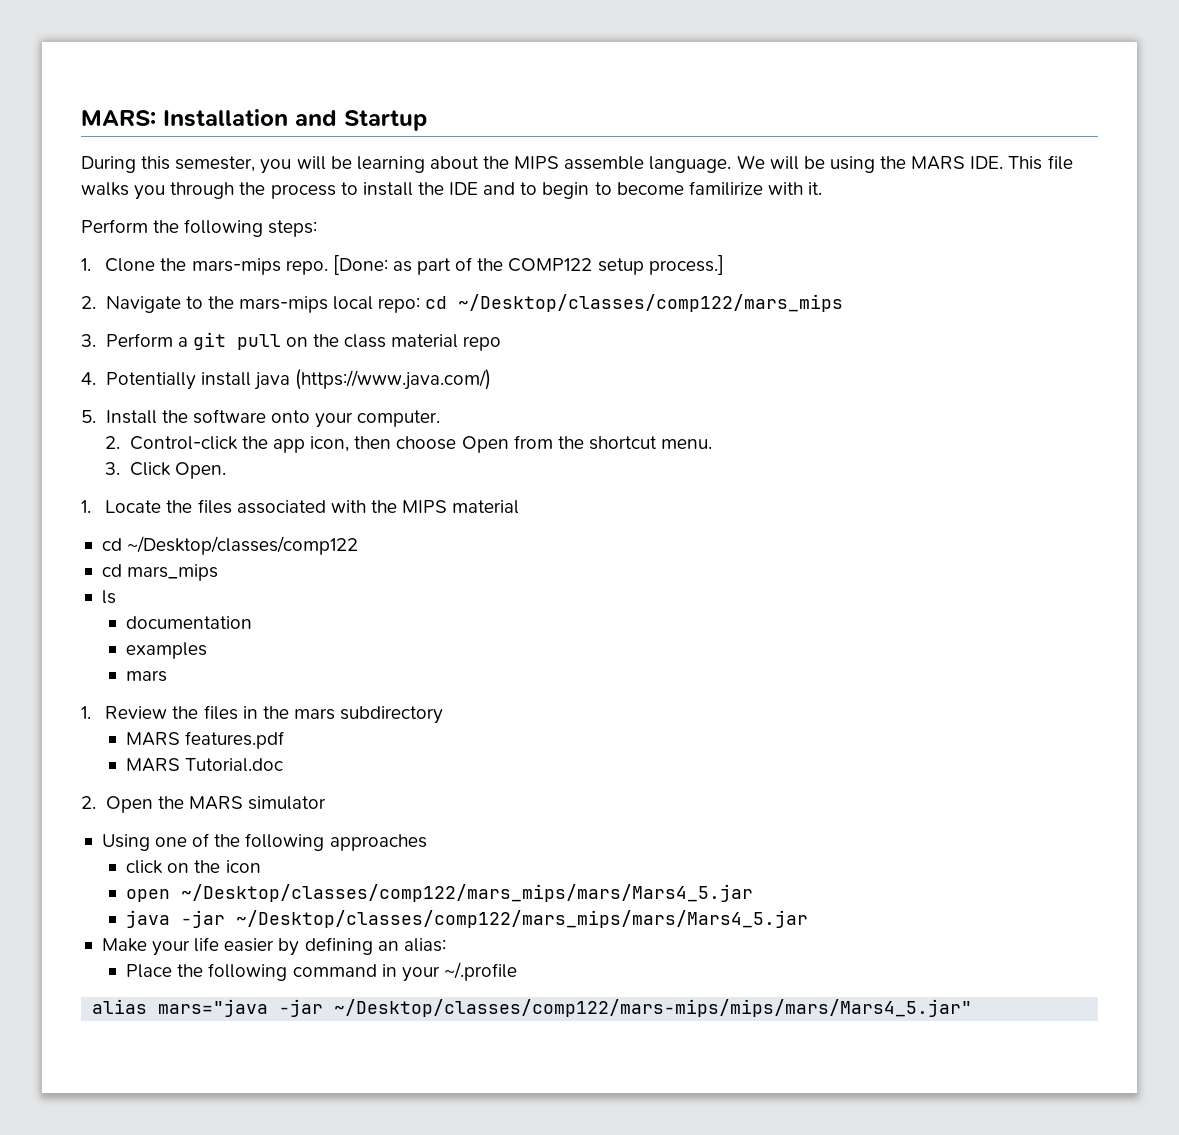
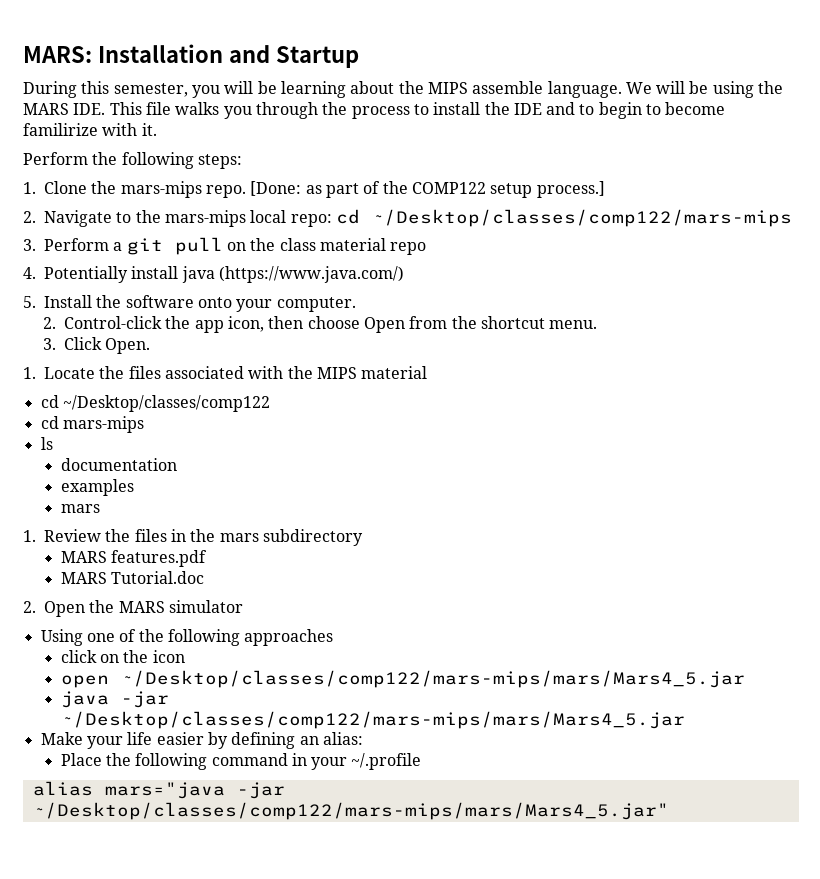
[458,294,844,312] ~/Desktop/classes/comp122/mars_mips -> [371,209,792,227] ~/Desktop/classes/comp122/mars-mips
[127,564,219,581] mars_mips -> [62,416,144,433] mars-mips
[181,884,754,902] ~/Desktop/classes/comp122/mars_mips/mars/Mars4_5.jar -> [120,670,745,688] ~/Desktop/classes/comp122/mars-mips/mars/Mars4_5.jar
[236,910,809,928] ~/Desktop/classes/comp122/mars_mips/mars/Mars4_5.jar -> [60,711,685,729] ~/Desktop/classes/comp122/mars-mips/mars/Mars4_5.jar
[334,999,973,1017] ~/Desktop/classes/comp122/mars-mips/mips/mars/Mars4_5.jar" -> [32,802,669,820] ~/Desktop/classes/comp122/mars-mips/mars/Mars4_5.jar"

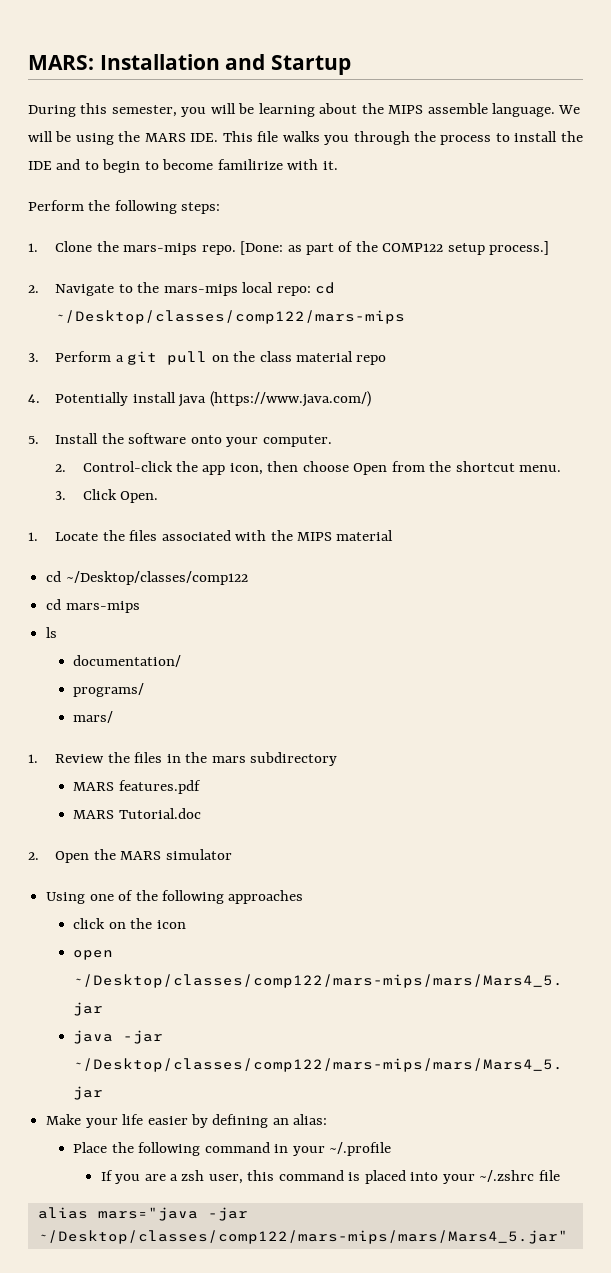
[60,458,177,471] [60,479,134,496] [60,504,100,513] documentation // examples // mars -> [73,655,182,667] [73,683,145,697] [73,711,114,723] documentation/ // programs/ // mars/
(422, 761) none -> [100,1170,560,1184] // If you are a zsh user, this command is placed into your ~/.zshrc file

